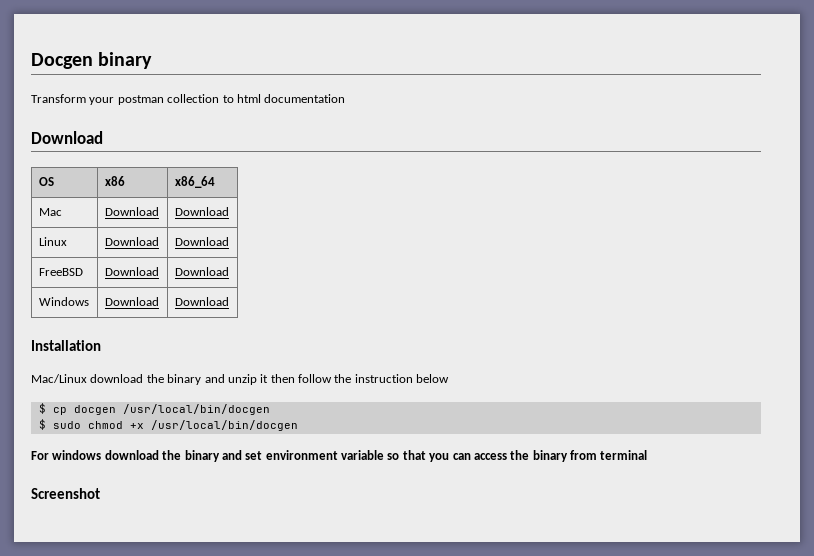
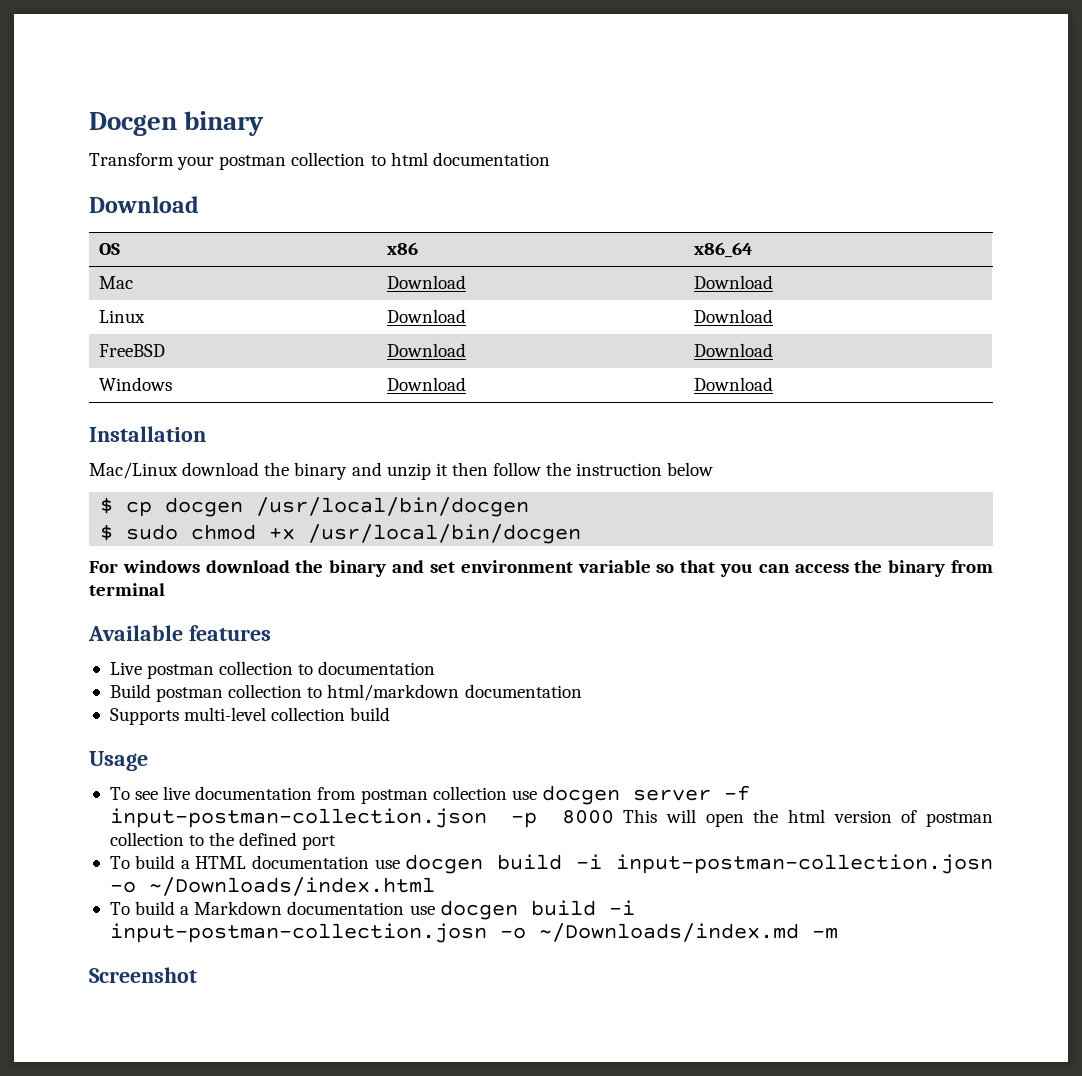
(648, 455) none -> [88,625,271,641] [109,661,436,679] [109,684,582,702] [109,707,391,725] [89,751,148,771] [109,785,750,805] [109,808,993,828] [109,832,337,850] [109,854,993,874] [109,877,435,896] [109,900,635,920] [109,923,838,943] // Available features // Live postman collection to documentation // Build postman collection to html/markdown documentation // Supports multi-level collection build // Usage // To see live documentation from postman collection use docgen server -f input-postman-collection.json -p 8000 This will open the html version of postman collection to the defined port // To build a HTML documentation use docgen build -i input-postman-collection.josn -o ~/Downloads/index.html // To build a Markdown documentation use docgen build -i input-postman-collection.josn -o ~/Downloads/index.md -m

